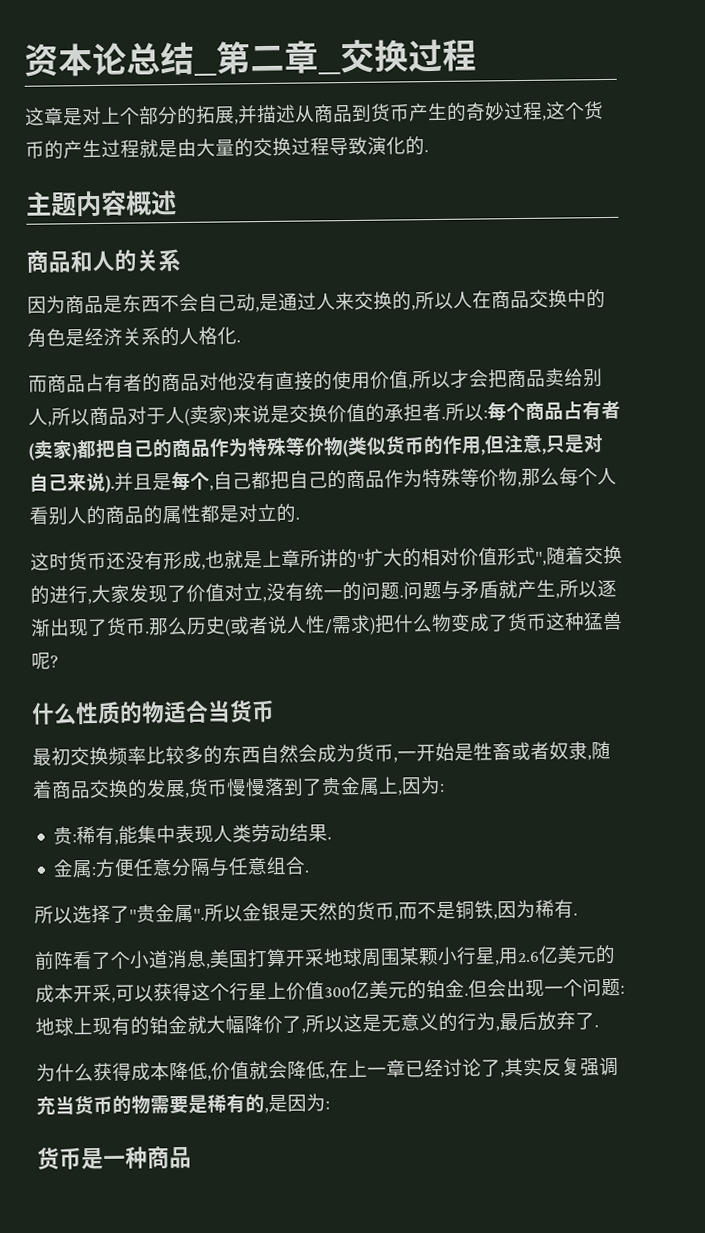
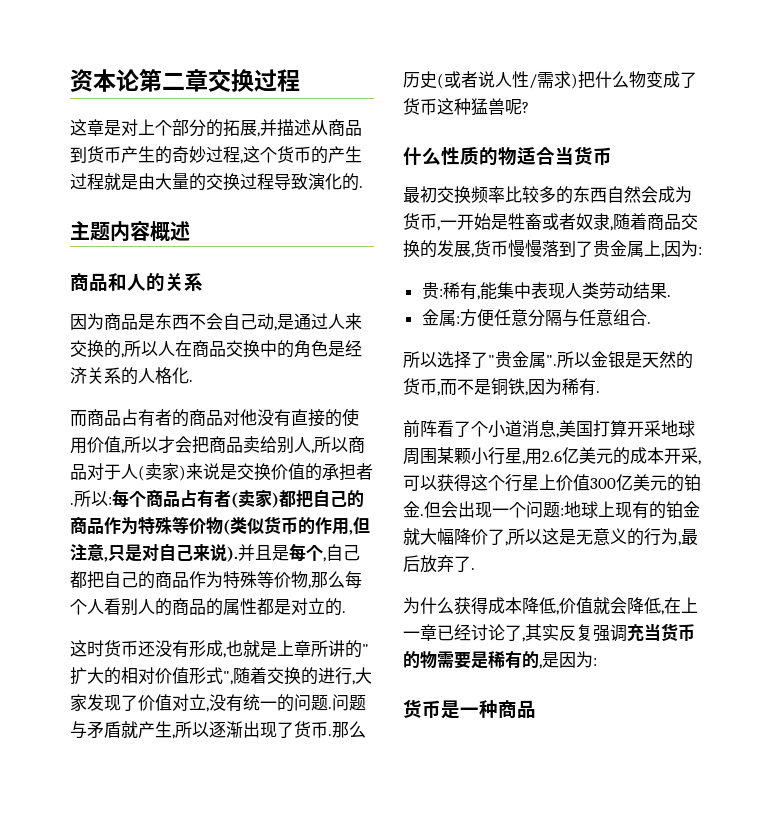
[126,40,341,76] 总结_第二章_ -> [139,69,208,92] 第二章

